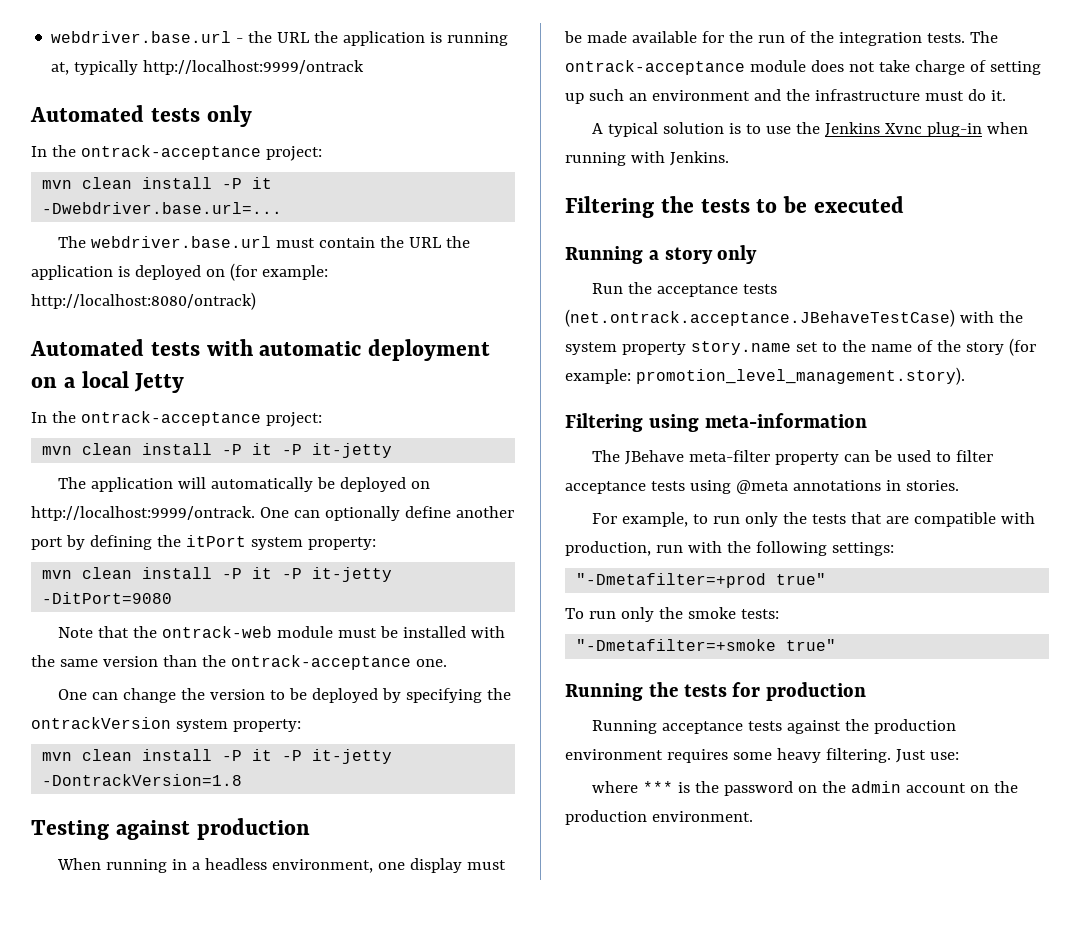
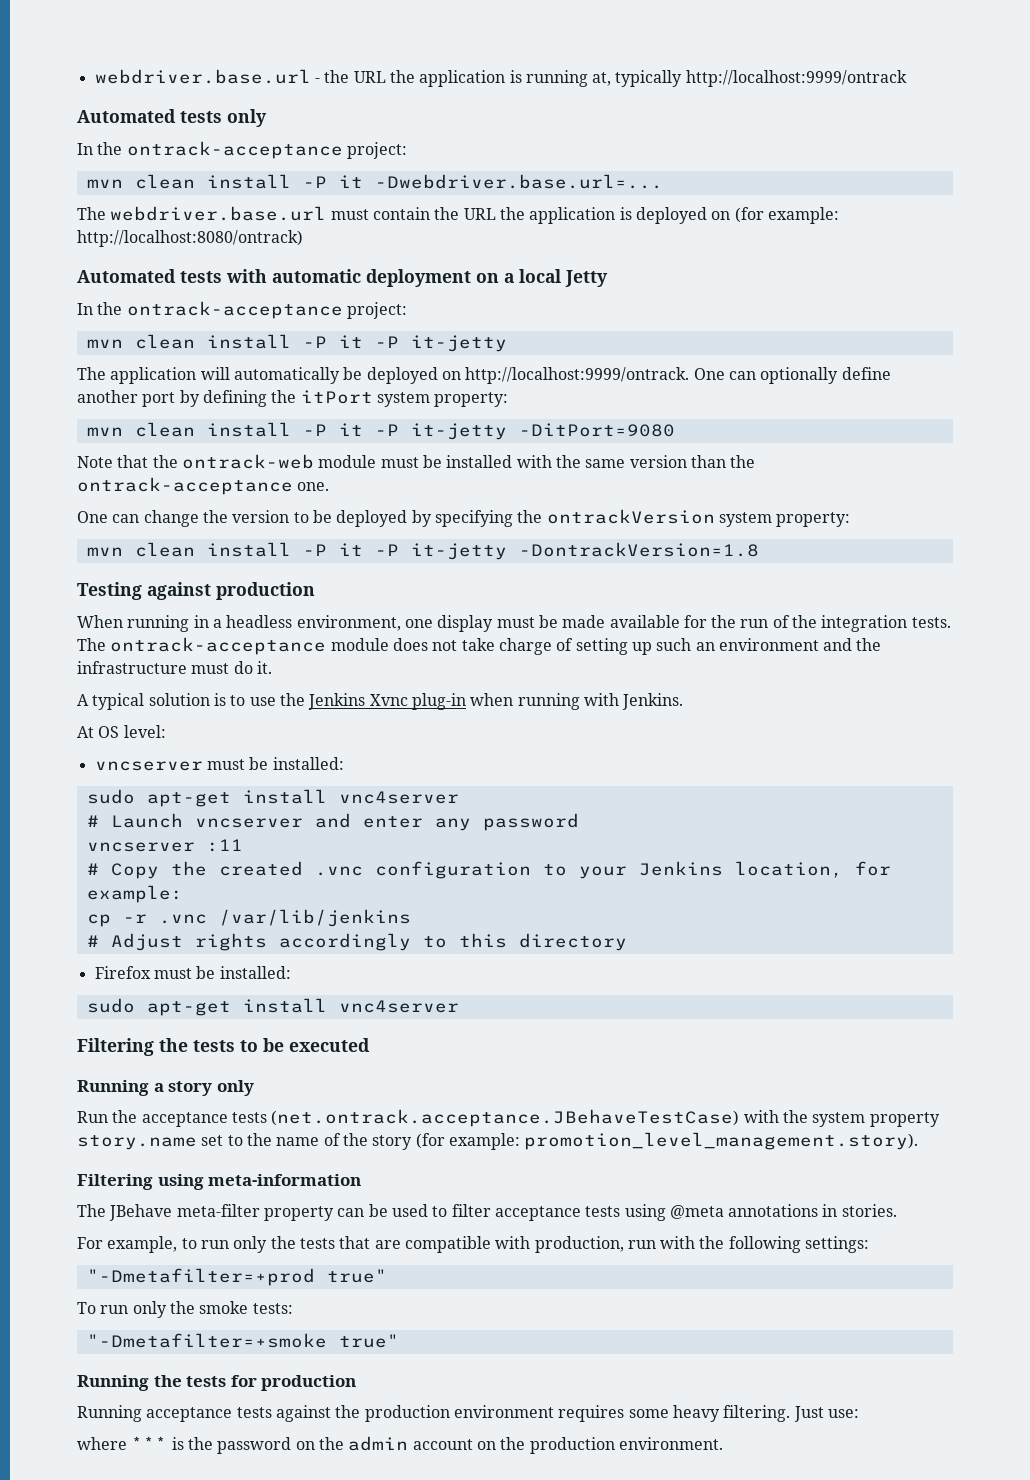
(729, 158) none -> [77,725,166,738] [94,757,344,771] [86,789,459,807] [86,813,579,831] [86,839,243,852] [86,861,891,879] [86,885,183,903] [86,909,411,927] [86,933,627,951] [94,966,291,979] [86,998,459,1016] // At OS level: // vncserver must be installed: // sudo apt-get install vnc4server // # Launch vncserver and enter any password // vncserver :11 // # Copy the created .vnc configuration to your Jenkins location, for example: // cp -r .vnc /var/lib/jenkins // # Adjust rights accordingly to this directory // Firefox must be installed: // sudo apt-get install vnc4server

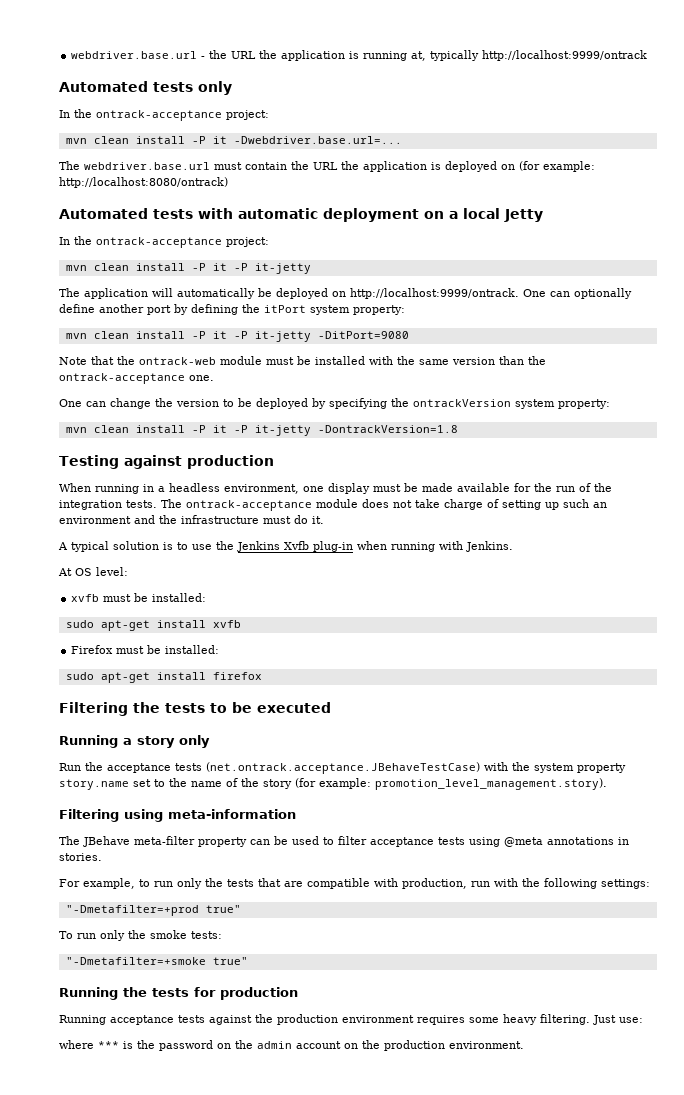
[369,694,408,706] Xvnc -> [284,541,309,550] Xvfb
[94,757,344,771] [86,789,459,807] [86,813,579,831] [86,839,243,852] [86,861,891,879] [86,885,183,903] [86,909,411,927] [86,933,627,951] vncserver must be installed: // sudo apt-get install vnc4server // # Launch vncserver and enter any password // vncserver :11 // # Copy the created .vnc configuration to your Jenkins location, for example: // cp -r .vnc /var/lib/jenkins // # Adjust rights accordingly to this directory -> [71,593,207,602] [65,620,241,631] xvfb must be installed: // sudo apt-get install xvfb
[338,1000,459,1013] vnc4server -> [212,672,262,680] firefox

